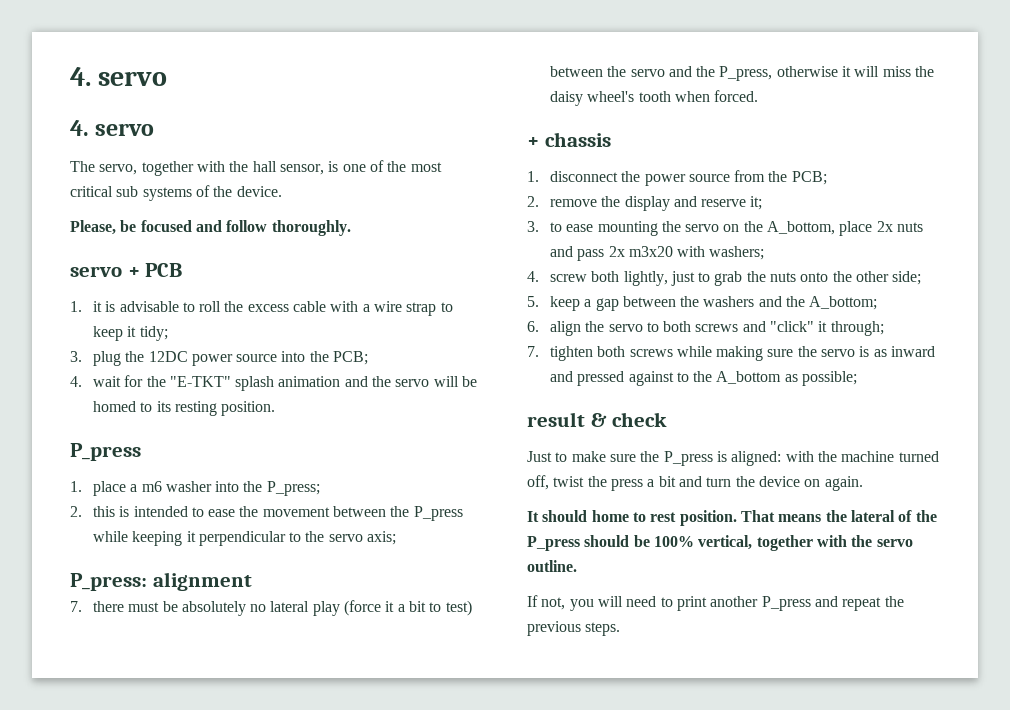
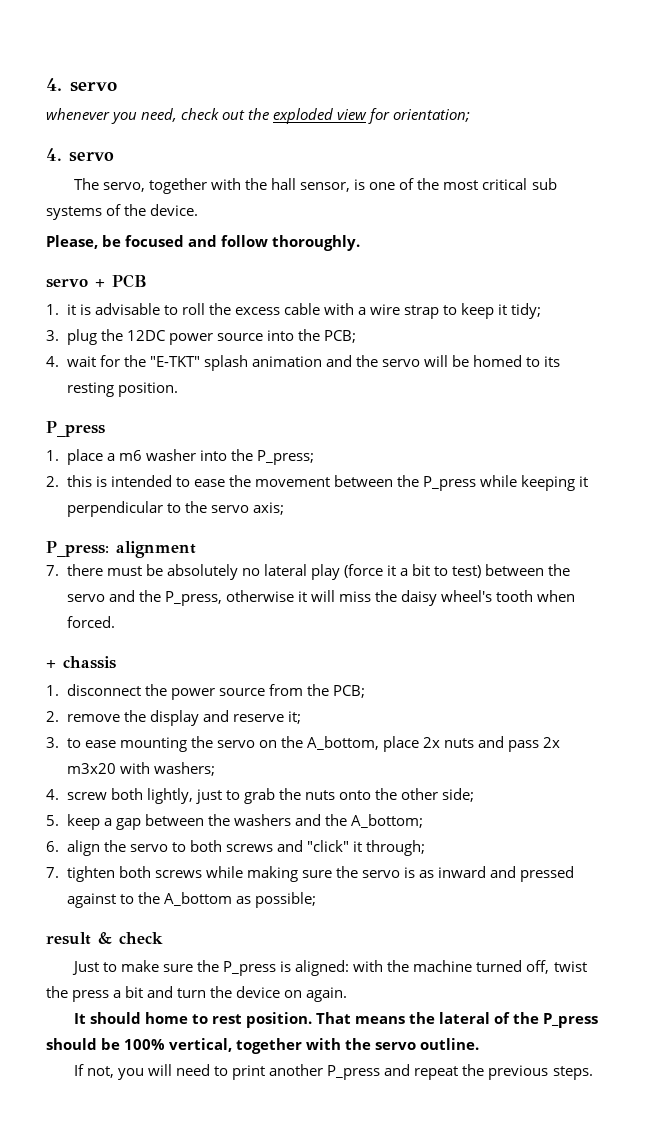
[70,67,168,86] 4. servo -> [46,78,117,92] [46,108,471,124] 4. servo // whenever you need, check out the exploded view for orientation;

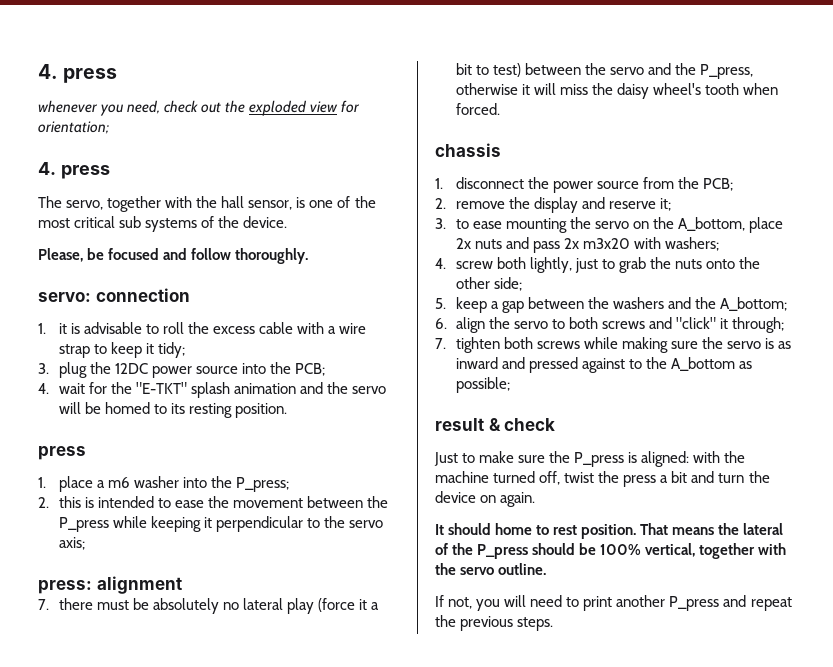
[46,78,117,92] 4. servo -> [38,64,118,83] 4. press
[69,151,114,162] servo -> [60,165,110,179] press
[46,274,147,288] servo + PCB -> [38,288,190,302] servo: connection
[46,421,105,437] P_press -> [38,446,86,460] press
[46,541,109,557] P_press: -> [38,580,92,594] press:
[46,660,56,668] + -> (500, 109) none

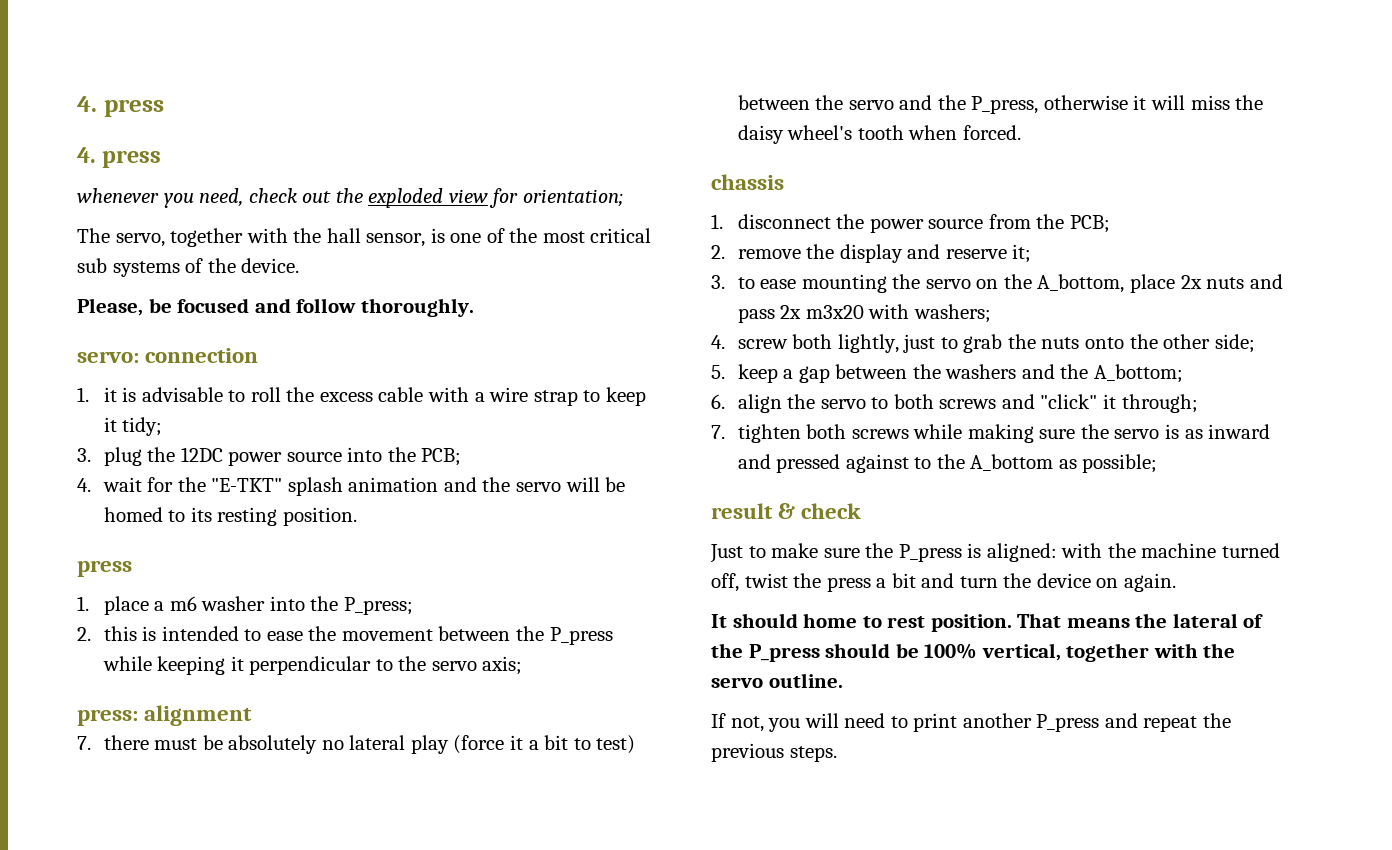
[38,64,118,83] 4. press -> [77,96,164,117] [77,147,162,168] 4. press // 4. press
[38,162,110,179] // 4. press -> (623, 198) none

